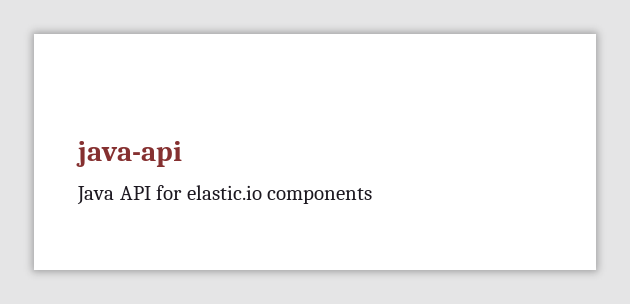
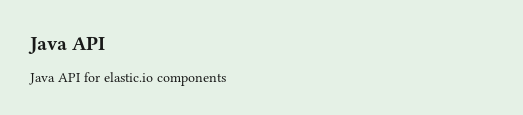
[76,141,182,167] java-api -> [28,36,106,54] Java API

